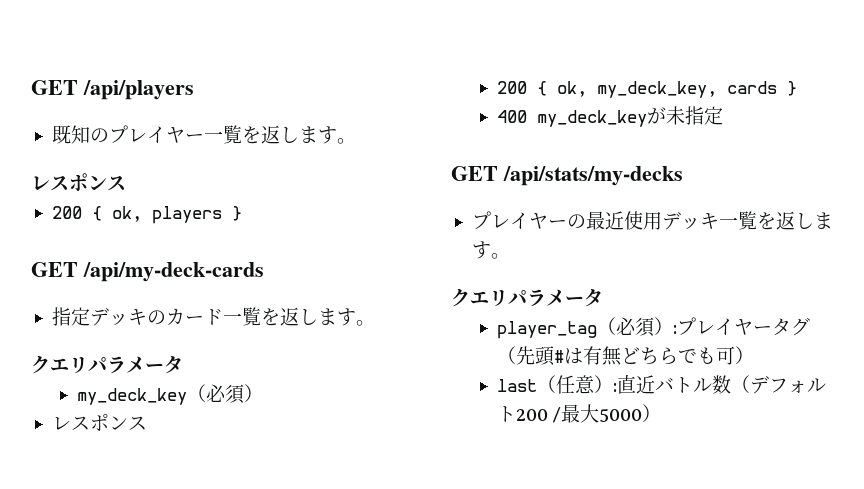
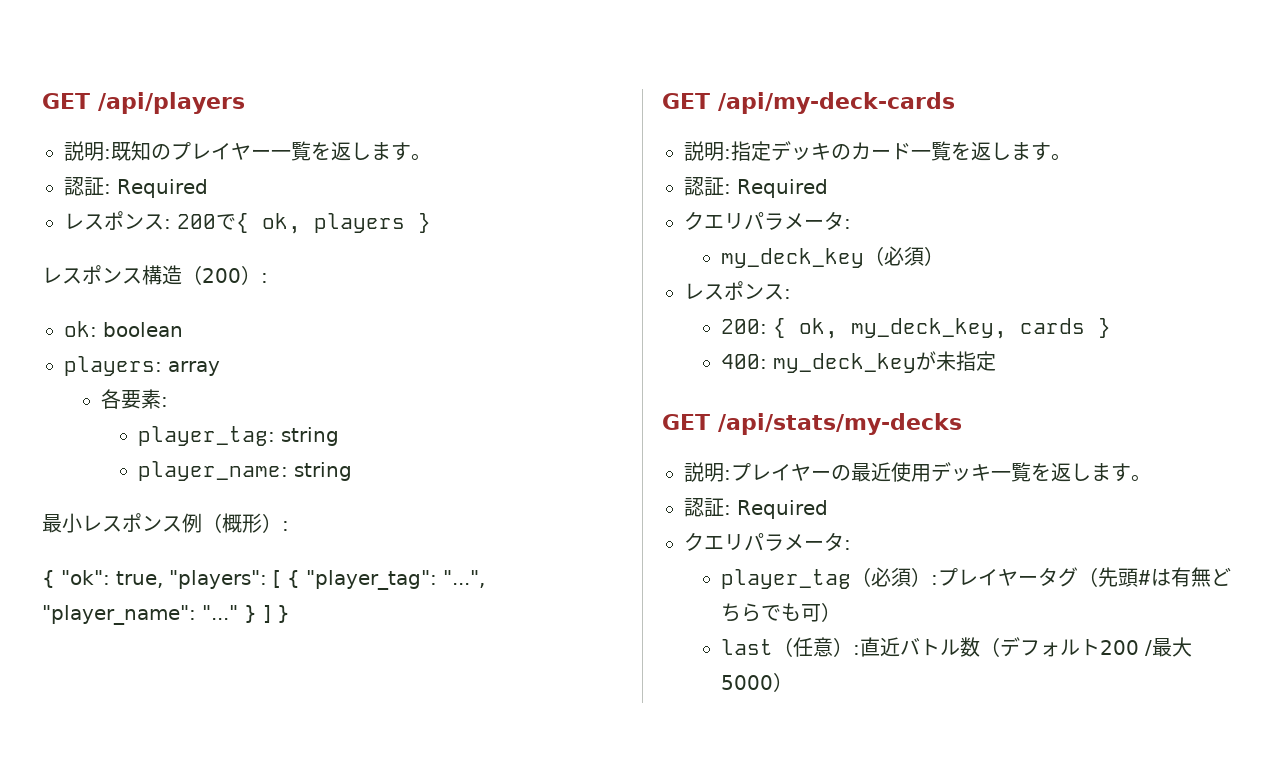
(194, 90) none -> [64,141,111,161] 説明:
[31,173,126,191] [51,206,82,219] // レスポンス // 200 -> [64,177,208,198] [64,211,236,230] // 認証: Required // レスポンス: 200で
(242, 213) none -> [42,265,268,285] [64,321,183,337] [64,356,220,376] [100,389,168,409] [137,426,339,446] [137,461,352,481] [42,513,289,533] [42,570,485,590] [42,605,290,625] // レスポンス構造（200）: // ok: boolean // players: array // 各要素: // player_tag: string // player_name: string // 最小レスポンス例（概形）: // { "ok": true, "players": [ { "player_tag": "...", "player_name": "..." } ] }
(264, 272) none -> [684,141,731,161] 説明:
[31,355,183,374] // クエリパラメータ -> [684,177,828,198] [684,211,851,230] // 認証: Required // クエリパラメータ:
[497,81,528,94] // 200 -> [784,289,791,299] [720,319,767,334] : // 200:
[497,110,528,123] 400 -> [720,354,767,369] 400:
(683, 176) none -> [684,462,731,482] 説明:
[451,288,603,307] // クエリパラメータ -> [684,498,828,519] [684,532,851,551] // 認証: Required // クエリパラメータ:

